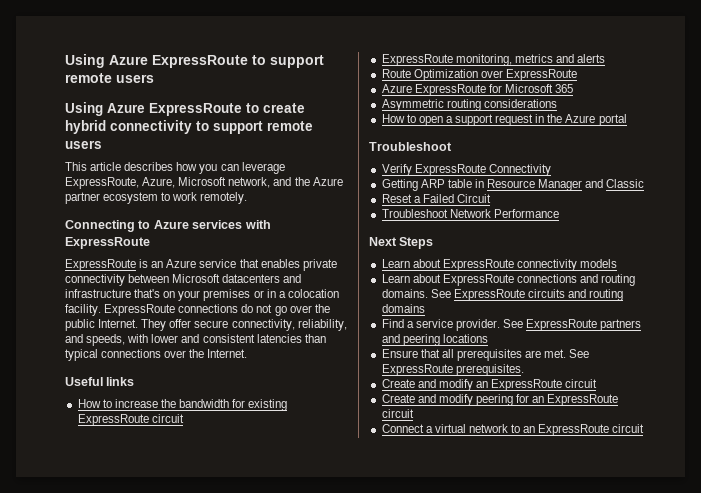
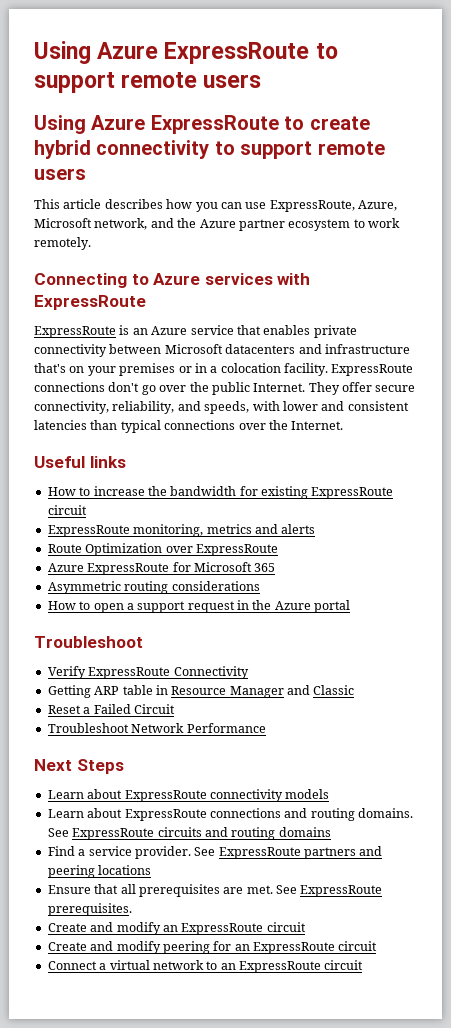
[241,162,285,174] leverage -> [245,202,267,209] use
[241,304,273,313] do not -> [108,382,140,392] don't

